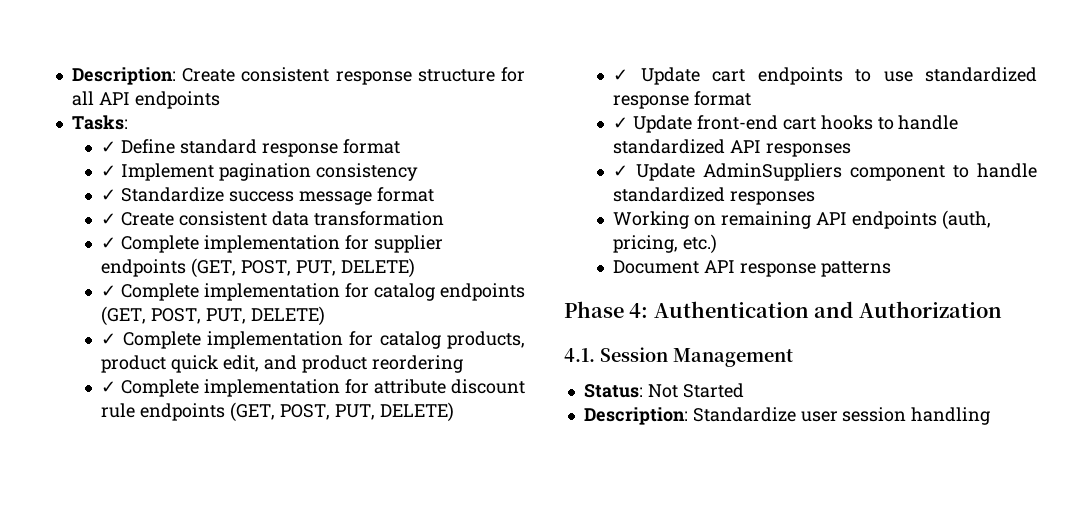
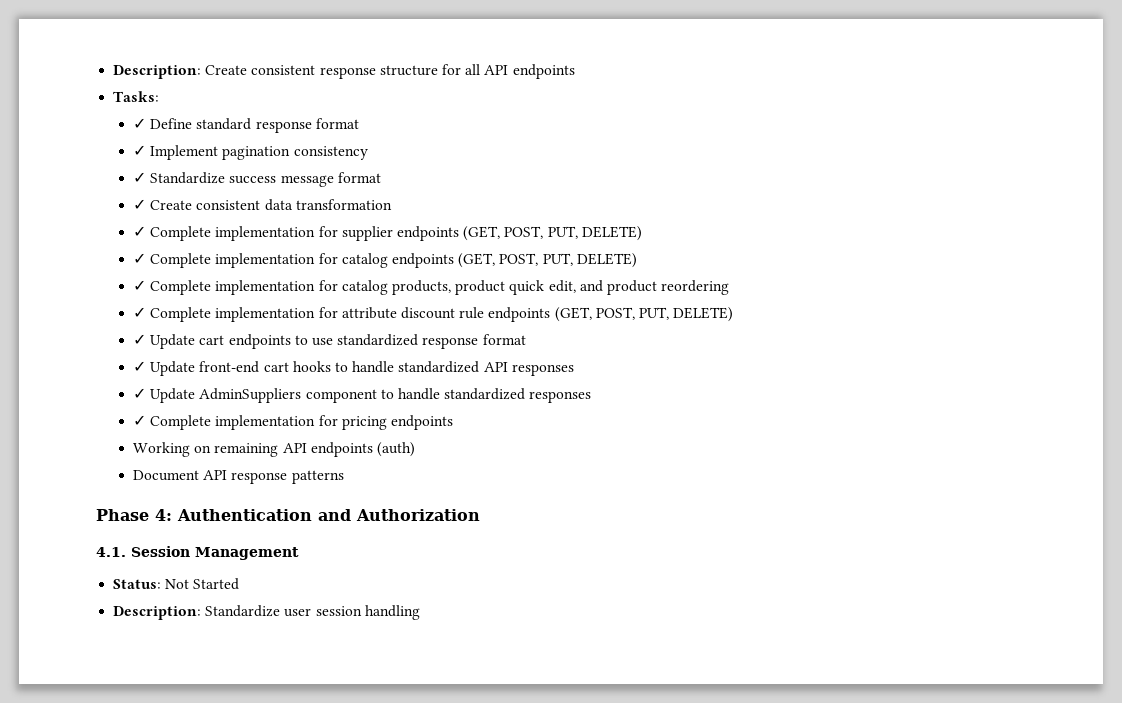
(816, 198) none -> [133,415,453,430] // ✓ Complete implementation for pricing endpoints
[941,210,991,230] [613,234,718,254] (auth, pricing, etc.) -> [376,442,415,457] (auth)

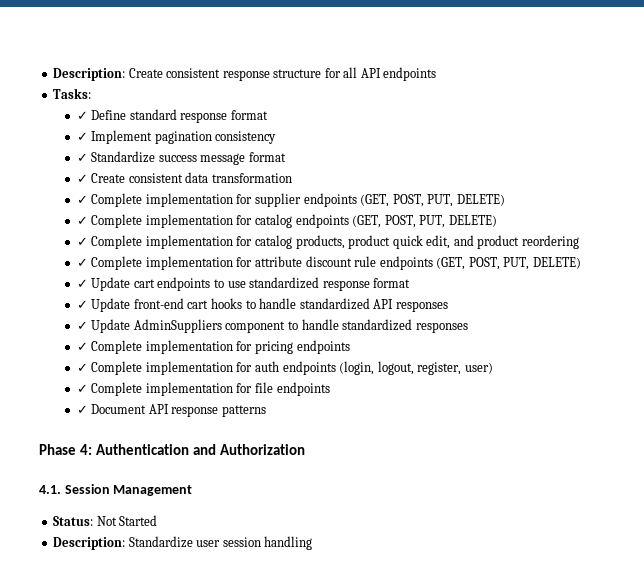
[133,442,415,457] Working on remaining API endpoints (auth) // -> [76,361,493,375] [76,382,330,396] [76,405,88,414] ✓ Complete implementation for auth endpoints (login, logout, register, user) // ✓ Complete implementation for file endpoints // ✓

